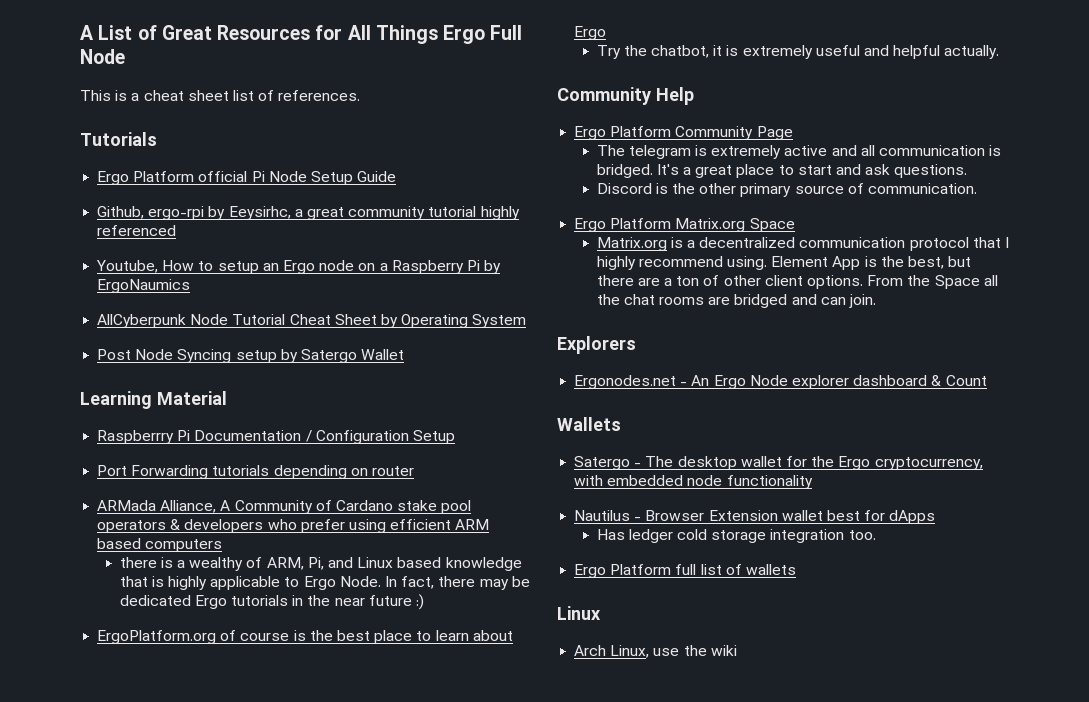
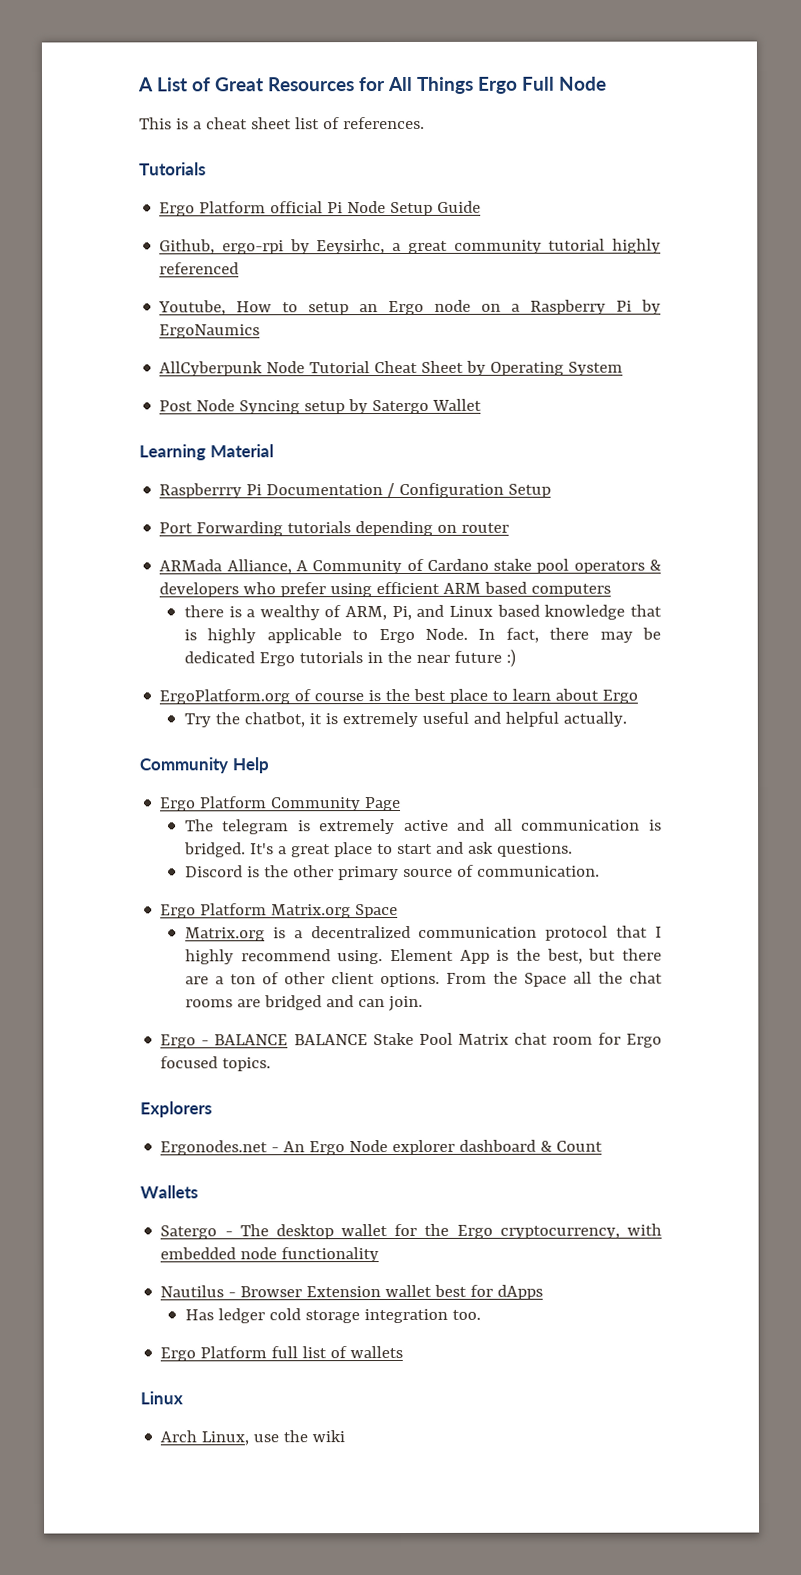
(876, 301) none -> [160,1032,662,1049] [160,1056,272,1072] // Ergo - BALANCE BALANCE Stake Pool Matrix chat room for Ergo focused topics.

